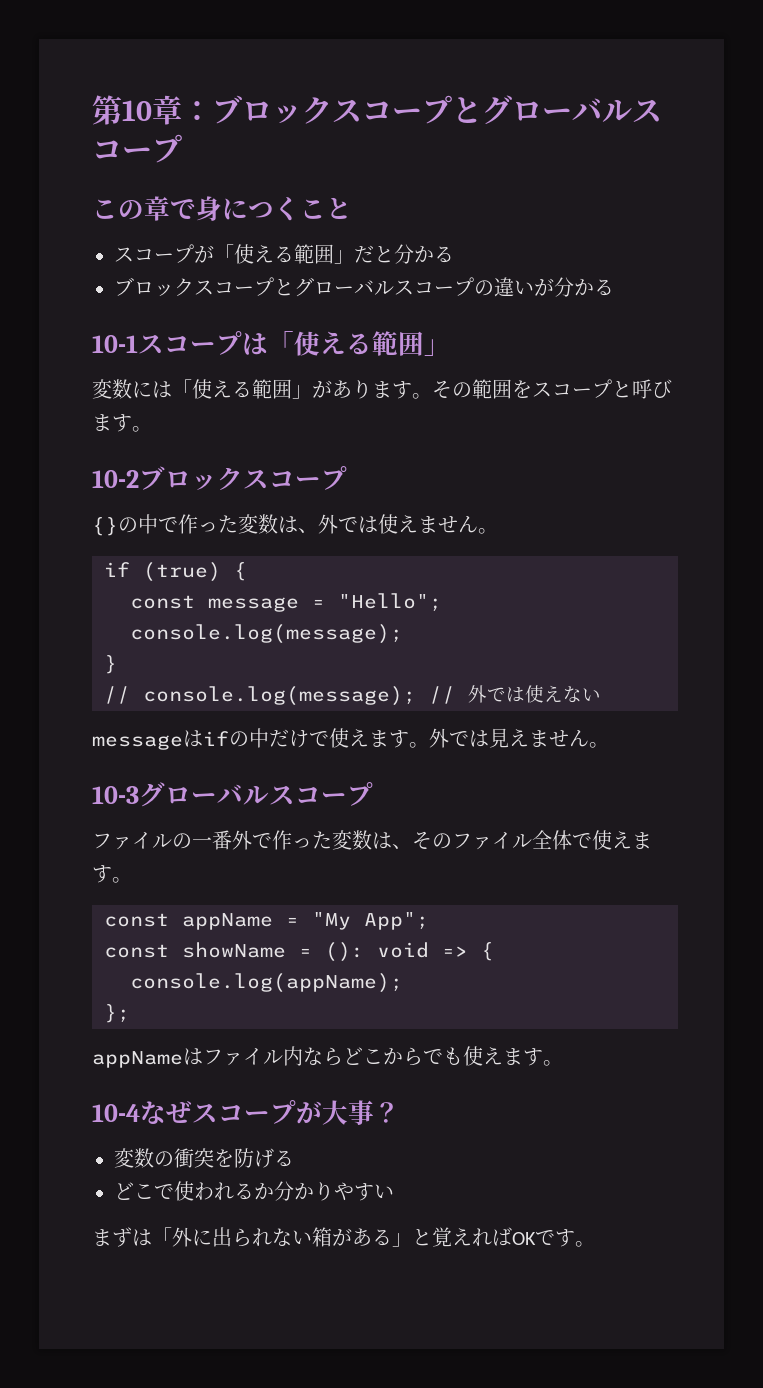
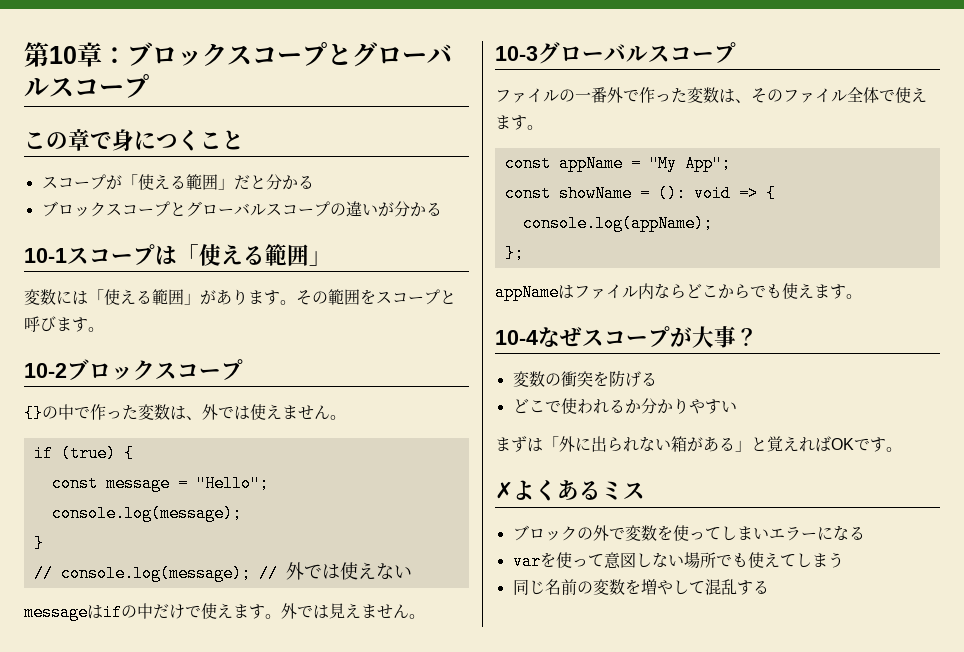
(595, 1244) none -> [495,480,645,501] [512,525,865,541] [512,552,844,570] [512,579,769,595] // ✗よくあるミス // ブロックの外で変数を使ってしまいエラーになる // varを使って意図しない場所でも使えてしまう // 同じ名前の変数を増やして混乱する

